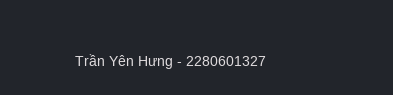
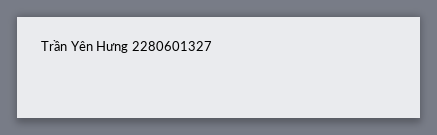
[177,62,182,66] - -> (129, 47) none

